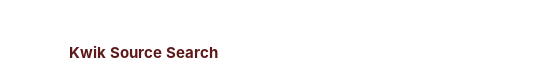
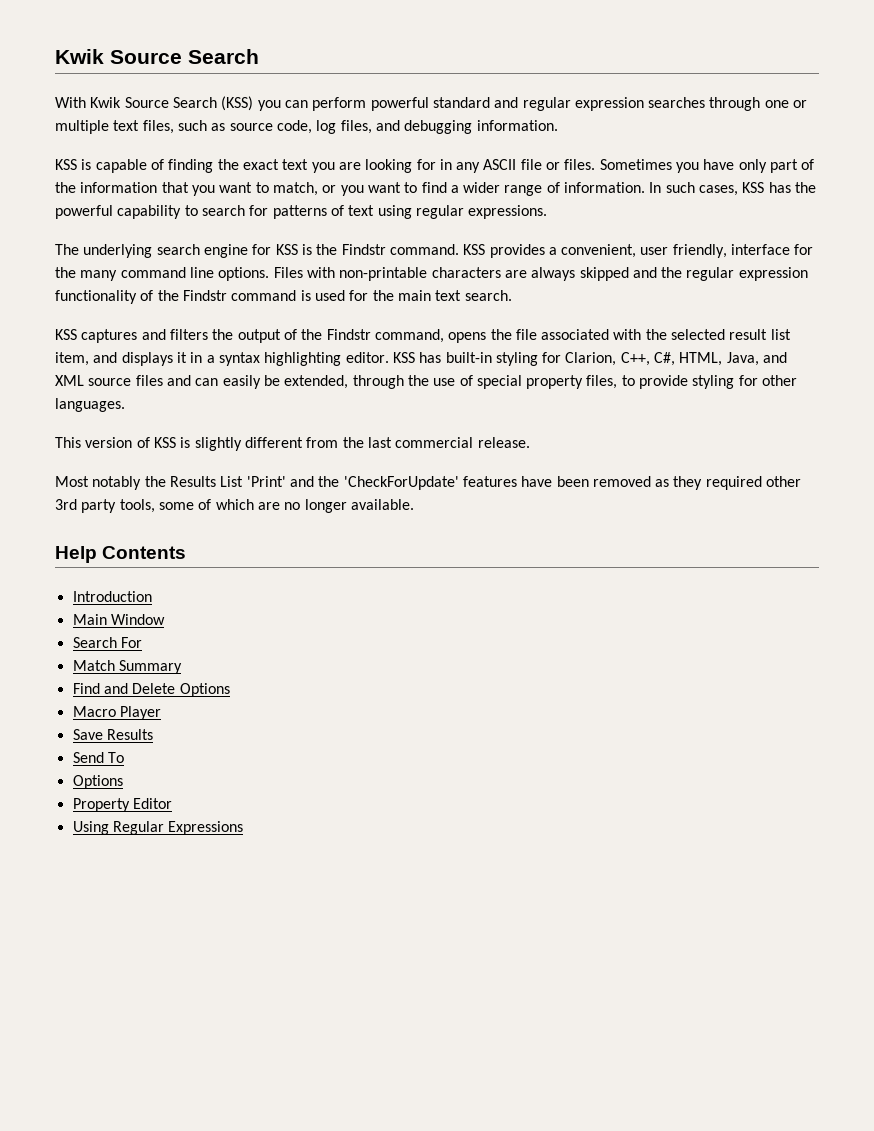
[69,45,219,58] Kwik Source Search -> [55,49,259,64] [55,96,808,111] [55,120,558,134] [55,159,815,173] [55,182,817,196] [55,205,548,219] [55,244,814,258] [55,267,808,281] [55,290,512,304] [55,329,791,343] [55,352,788,366] [55,375,798,389] [55,398,125,412] [55,437,530,451] [55,476,802,490] [55,499,414,513] [55,546,187,563] [72,591,152,602] [72,614,165,625] [72,637,142,648] [72,660,182,674] [72,683,230,697] [72,706,161,720] [72,729,153,740] [72,752,124,763] [72,775,123,789] [72,798,172,812] [72,821,244,835] Kwik Source Search // With Kwik Source Search (KSS) you can perform powerful standard and regular expression searches through one or multiple text files, such as source code, log files, and debugging information. // KSS is capable of finding the exact text you are looking for in any ASCII file or files. Sometimes you have only part of the information that you want to match, or you want to find a wider range of information. In such cases, KSS has the powerful capability to search for patterns of text using regular expressions. // The underlying search engine for KSS is the Findstr command. KSS provides a convenient, user friendly, interface for the many command line options. Files with non-printable characters are always skipped and the regular expression functionality of the Findstr command is used for the main text search. // KSS captures and filters the output of the Findstr command, opens the file associated with the selected result list item, and displays it in a syntax highlighting editor. KSS has built-in styling for Clarion, C++, C#, HTML, Java, and XML source files and can easily be extended, through the use of special property files, to provide styling for other languages. // This version of KSS is slightly different from the last commercial release. // Most notably the Results List 'Print' and the 'CheckForUpdate' features have been removed as they required other 3rd party tools, some of which are no longer available. // Help Contents // Introduction // Main Window // Search For // Match Summary // Find and Delete Options // Macro Player // Save Results // Send To // Options // Property Editor // Using Regular Expressions

